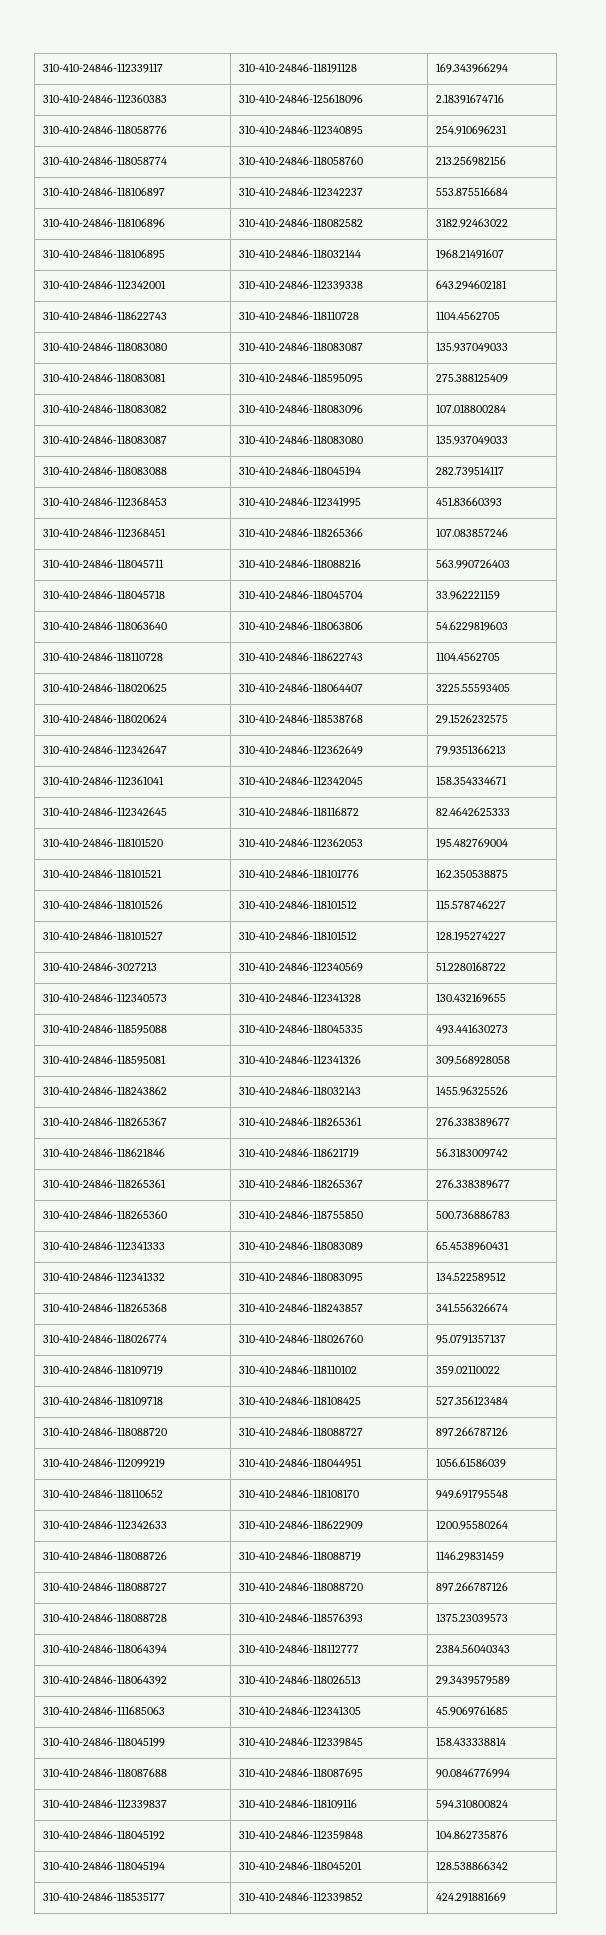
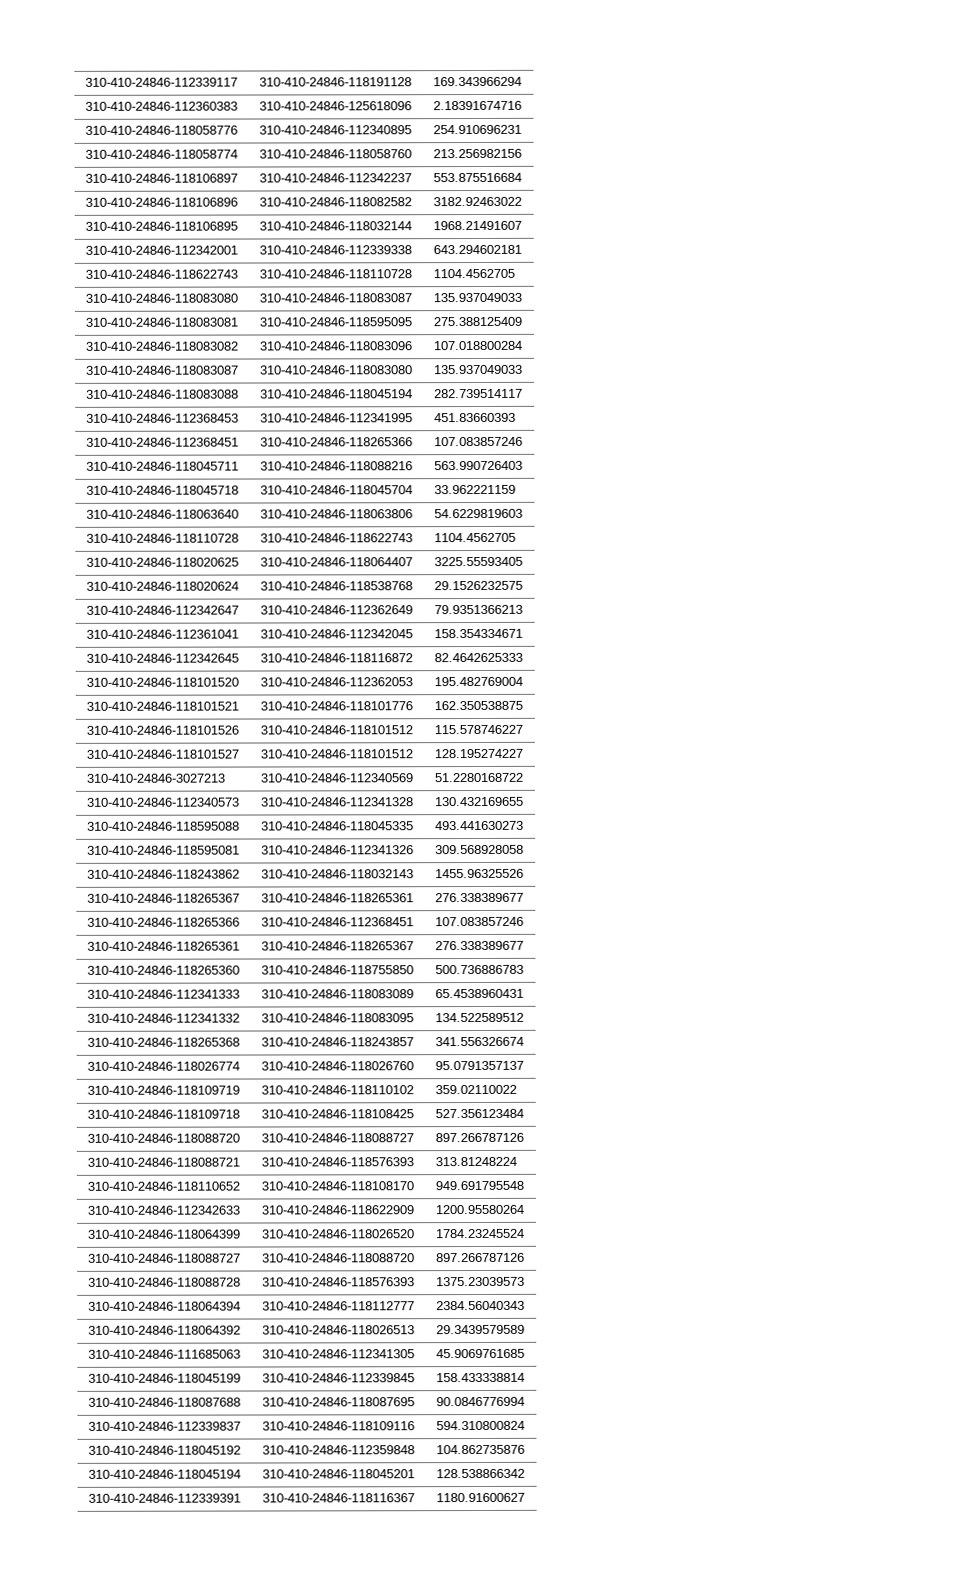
[43,1148,166,1157] [239,1148,360,1158] [436,1148,509,1158] 310-410-24846-118621846 | 310-410-24846-118621719 | 56.3183009742 -> [86,917,240,927] [260,917,414,927] [434,916,524,927] 310-410-24846-118265366 | 310-410-24846-112368451 | 107.083857246
[43,1458,166,1468] [239,1458,363,1468] [436,1458,507,1468] 310-410-24846-112099219 | 310-410-24846-118044951 | 1056.61586039 -> [86,1157,240,1167] [260,1157,414,1167] [434,1156,517,1167] 310-410-24846-118088721 | 310-410-24846-118576393 | 313.81248224
[43,1551,168,1560] [239,1551,362,1561] [436,1551,505,1561] 310-410-24846-118088726 | 310-410-24846-118088719 | 1146.29831459 -> [87,1229,241,1239] [261,1229,415,1239] [435,1228,525,1239] 310-410-24846-118064399 | 310-410-24846-118026520 | 1784.23245524
[43,1892,166,1901] [239,1892,364,1902] [436,1892,507,1902] 310-410-24846-118535177 | 310-410-24846-112339852 | 424.291881669 -> [87,1493,241,1503] [261,1493,415,1503] [435,1492,525,1503] 310-410-24846-112339391 | 310-410-24846-118116367 | 1180.91600627

